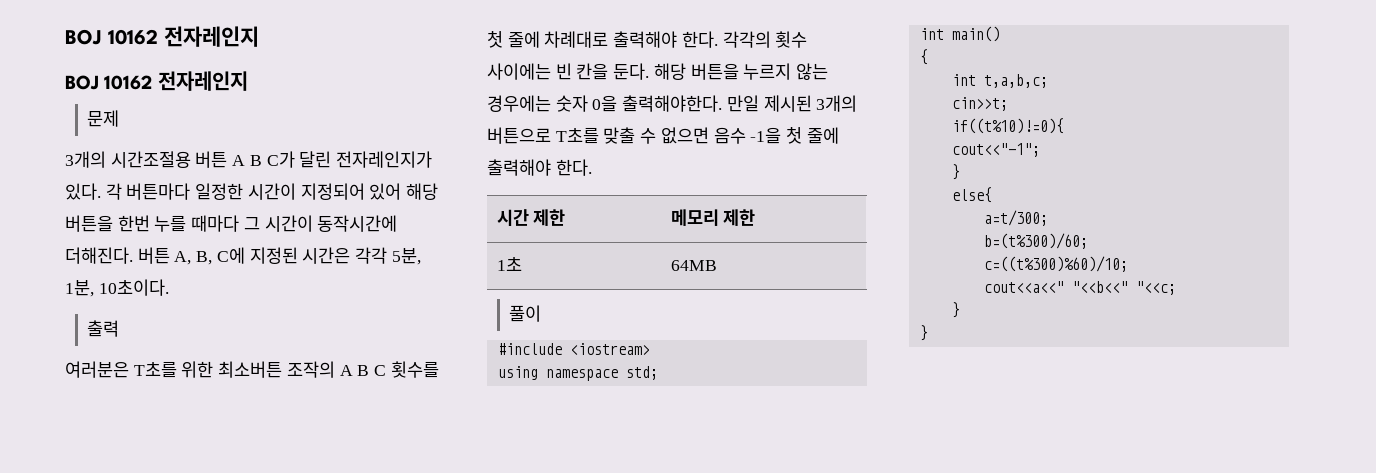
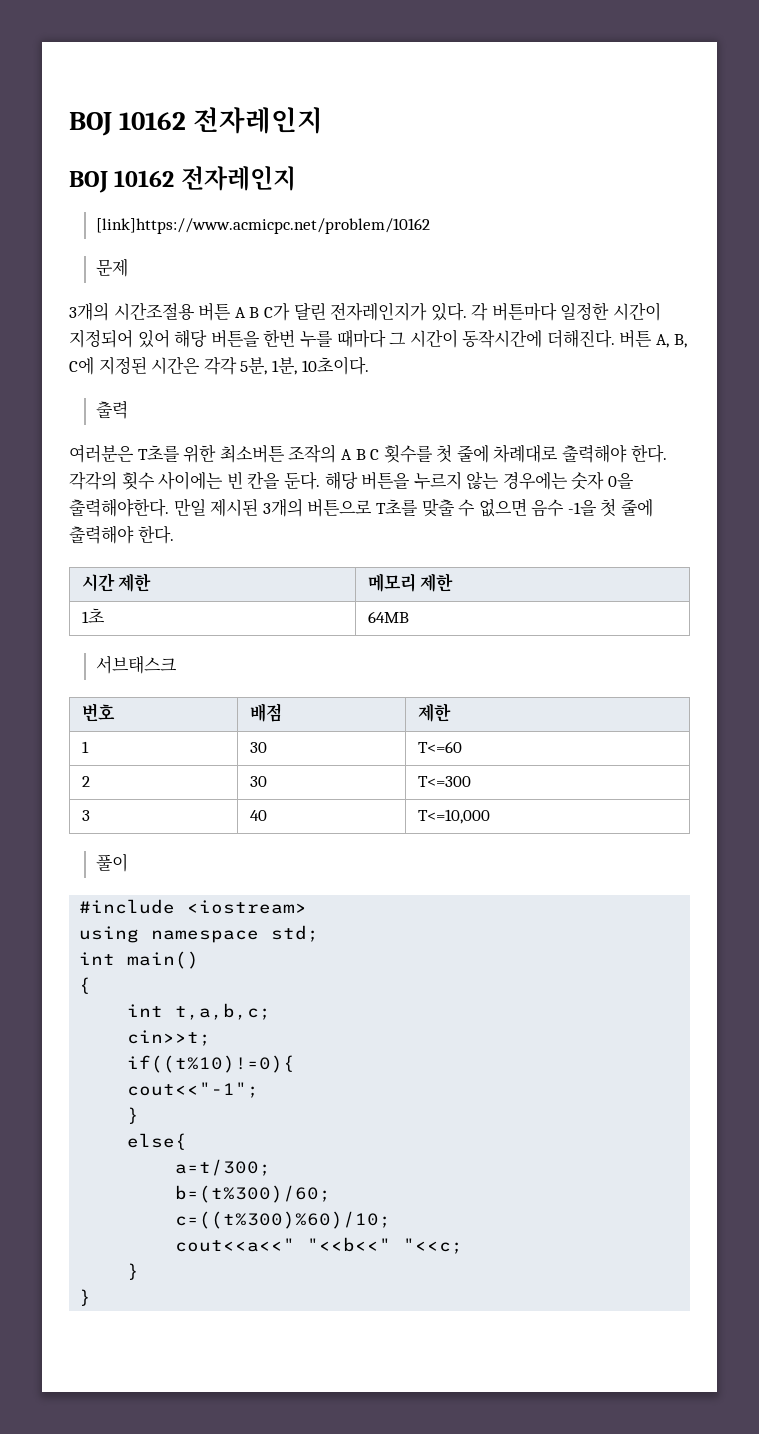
(248, 81) none -> [95,218,430,234] // [link]https://www.acmicpc.net/problem/10162
(717, 265) none -> [95,655,177,674] [81,703,115,722] [249,703,282,722] [417,703,451,722] [81,741,89,753] [249,742,267,753] [417,741,462,753] [81,776,90,787] [249,776,267,787] [417,776,471,787] [81,810,90,821] [249,810,267,821] [417,809,490,824] // 서브태스크 // 번호 | 배점 | 제한 // 1 | 30 | T<=60 // 2 | 30 | T<=300 // 3 | 40 | T<=10,000

